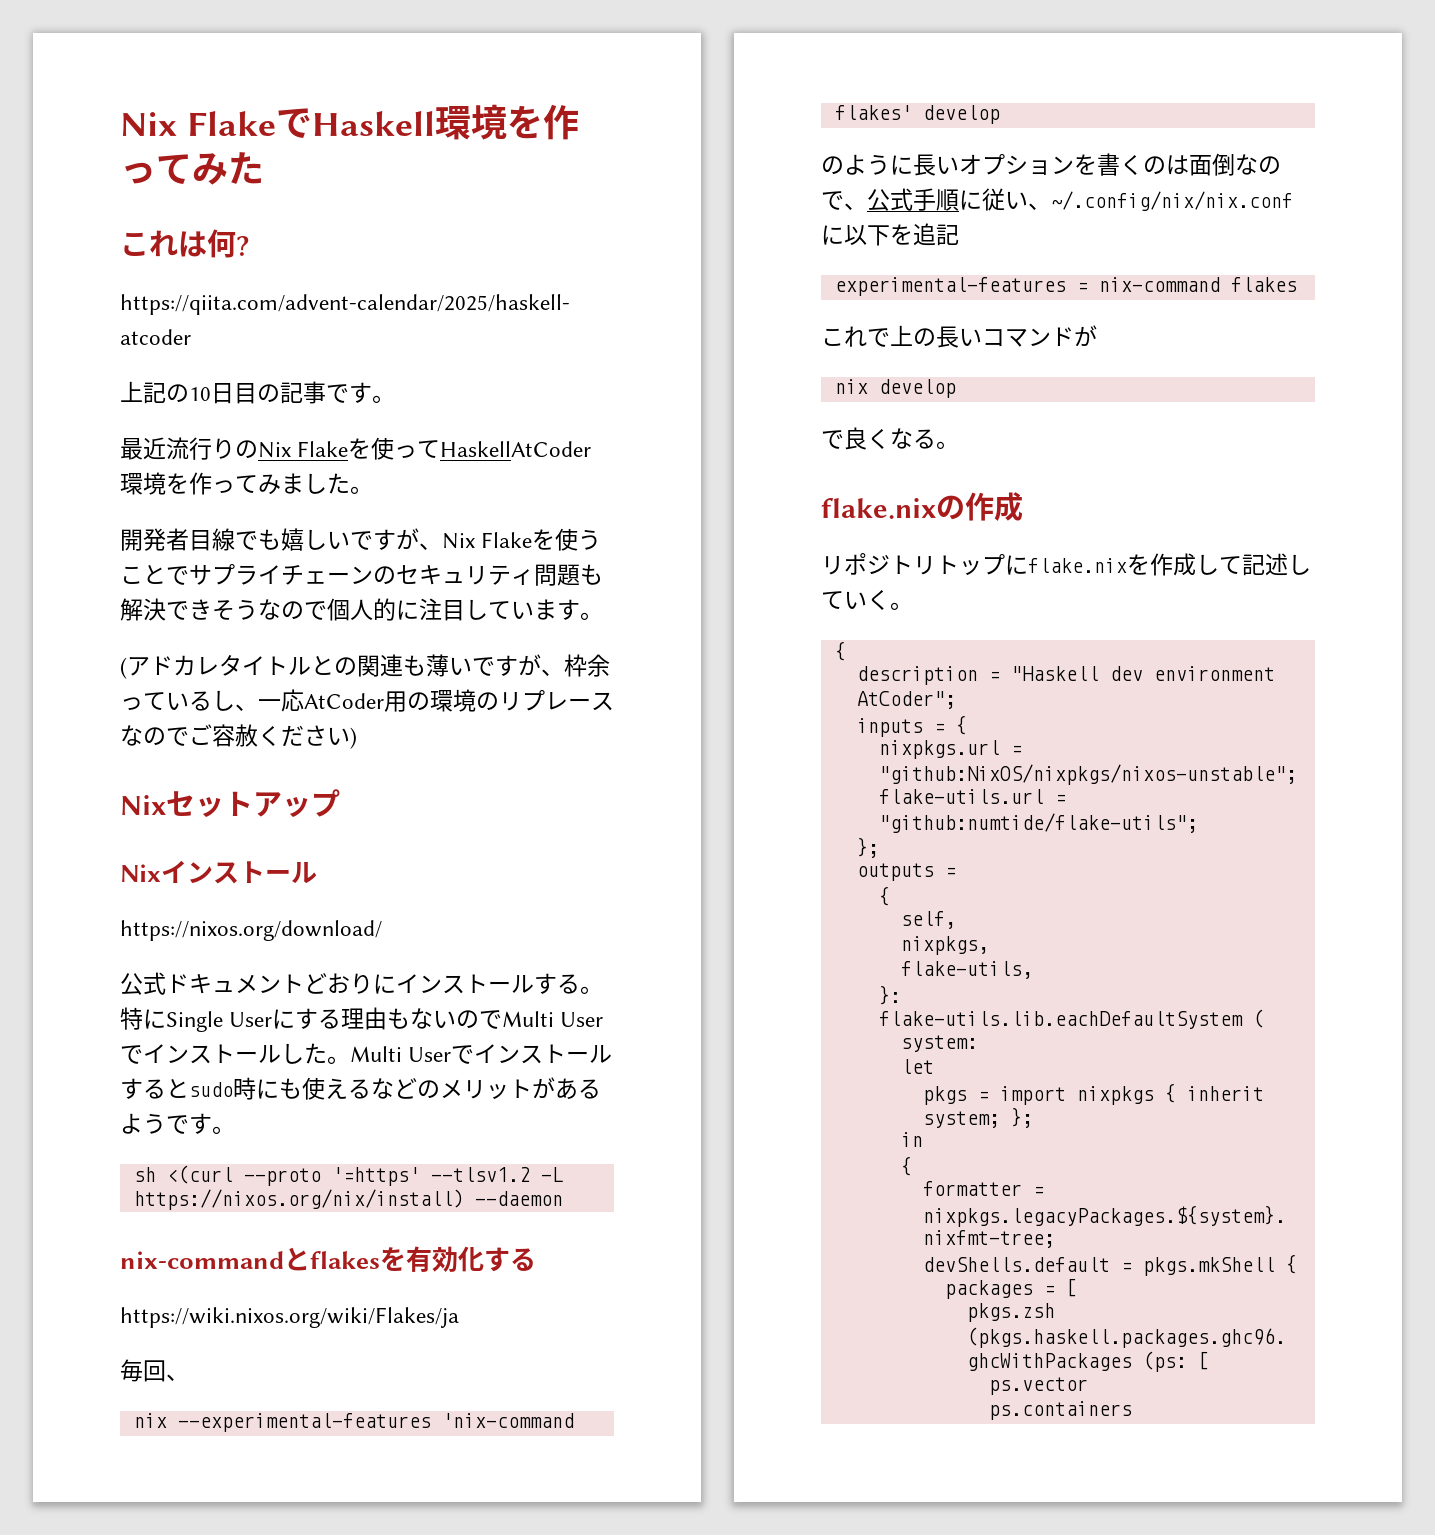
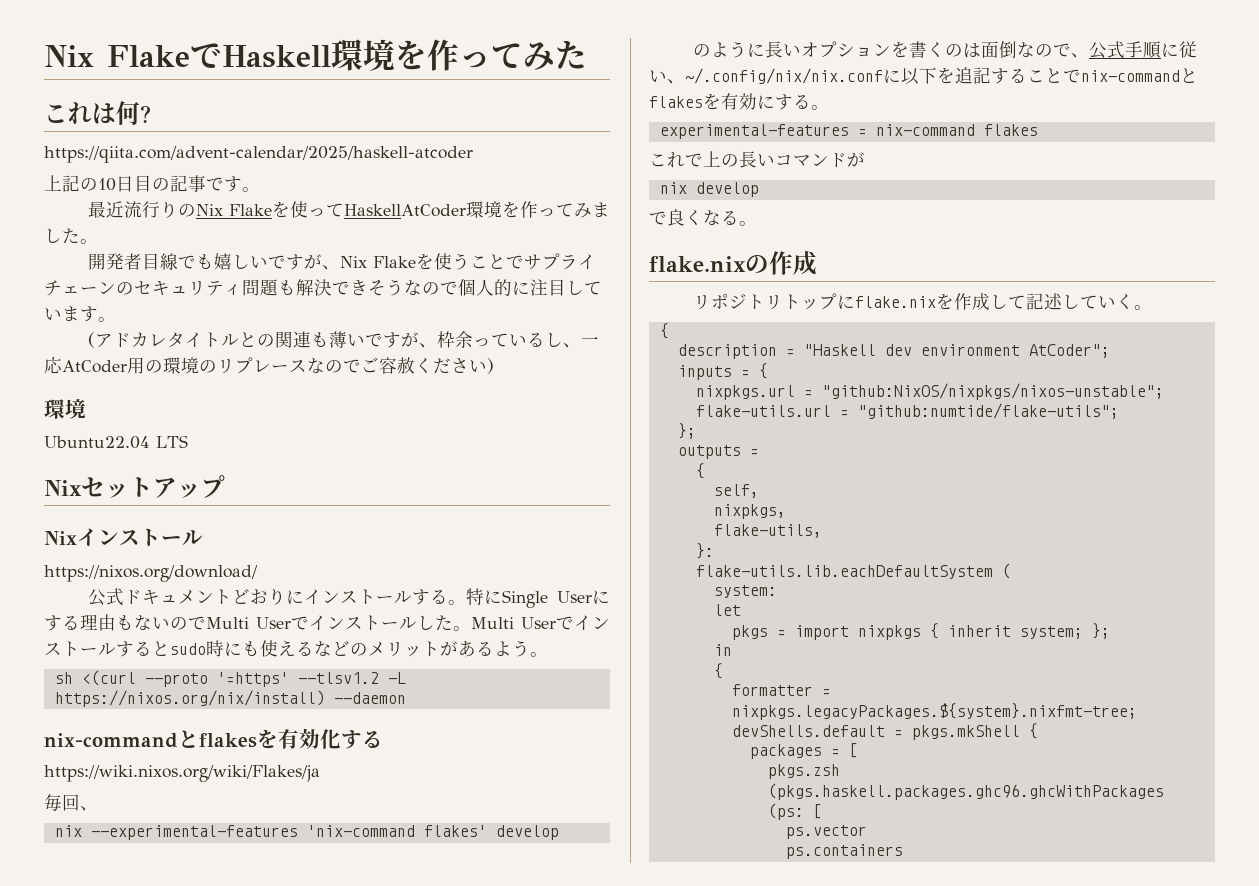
(357, 738) none -> [44,399,86,419] [44,435,188,449] // 環境 // Ubuntu22.04 LTS
[166,1113,212,1134] です -> (530, 648) none
(959, 235) none -> [991,68,1198,84] [649,93,829,110] することでnix-commandとflakesを有効にする。

